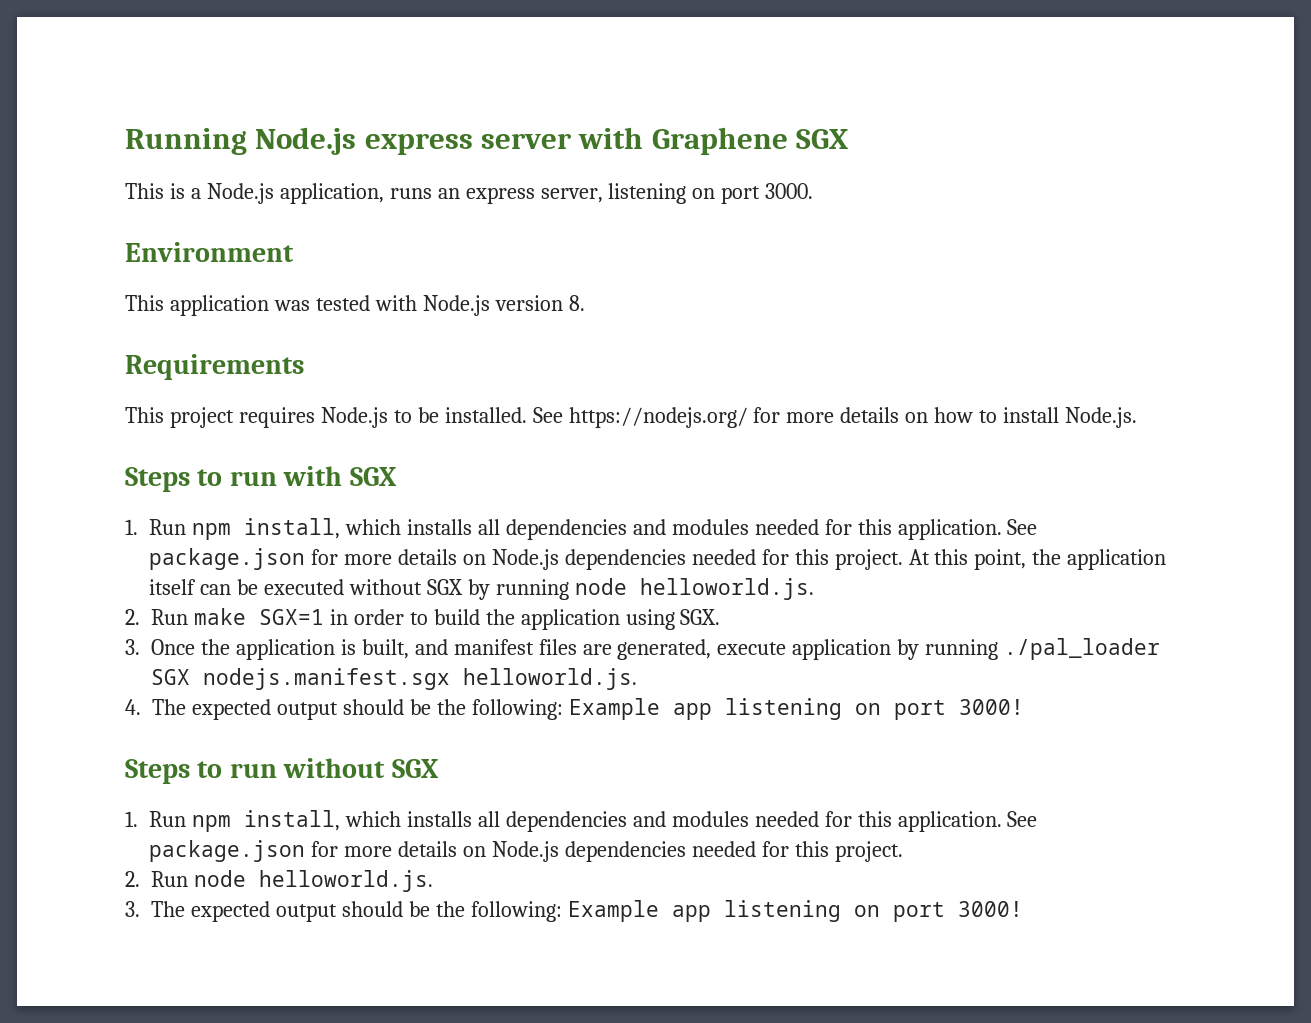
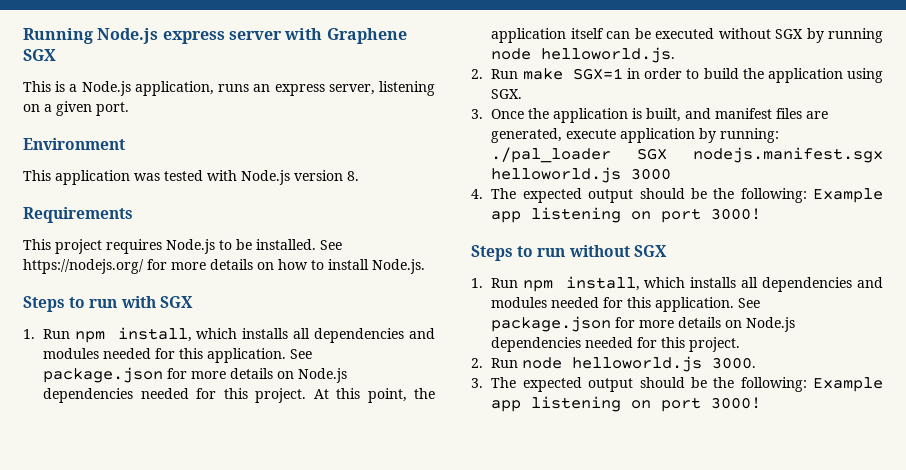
[721,183,814,204] port 3000. -> [44,101,129,116] a given port.
[925,639,999,660] running -> [720,128,780,143] running:
[463,668,637,690] helloworld.js. -> [491,167,672,183] helloworld.js 3000
[258,870,433,892] helloworld.js. -> [572,356,757,372] helloworld.js 3000.

